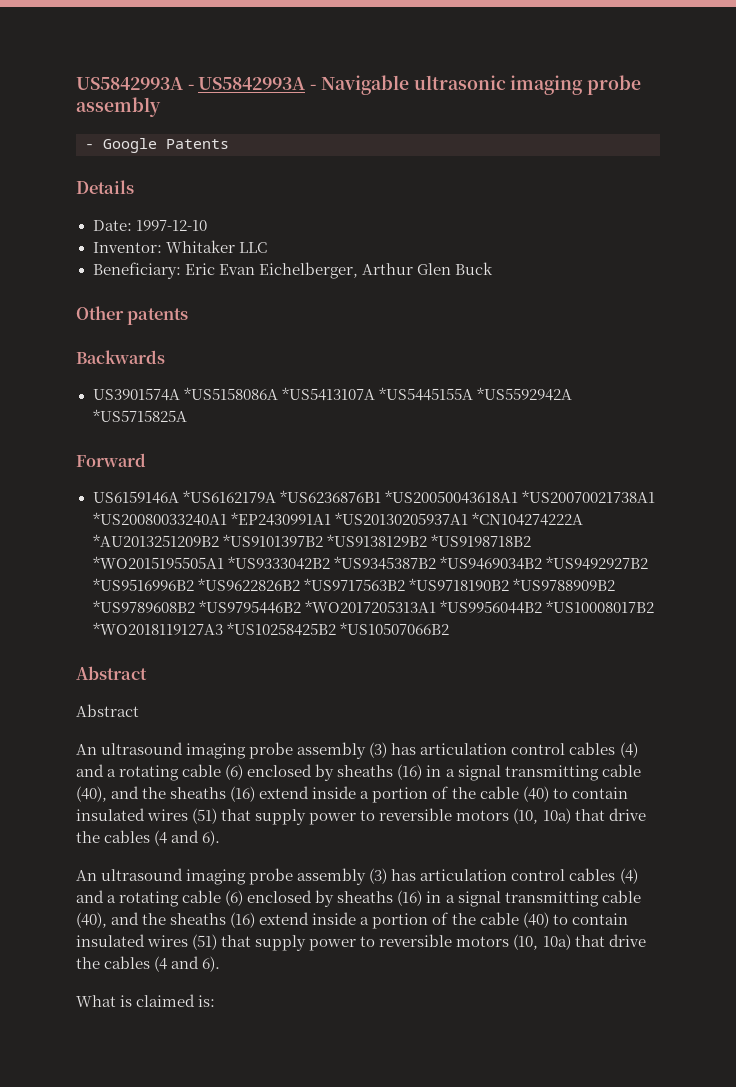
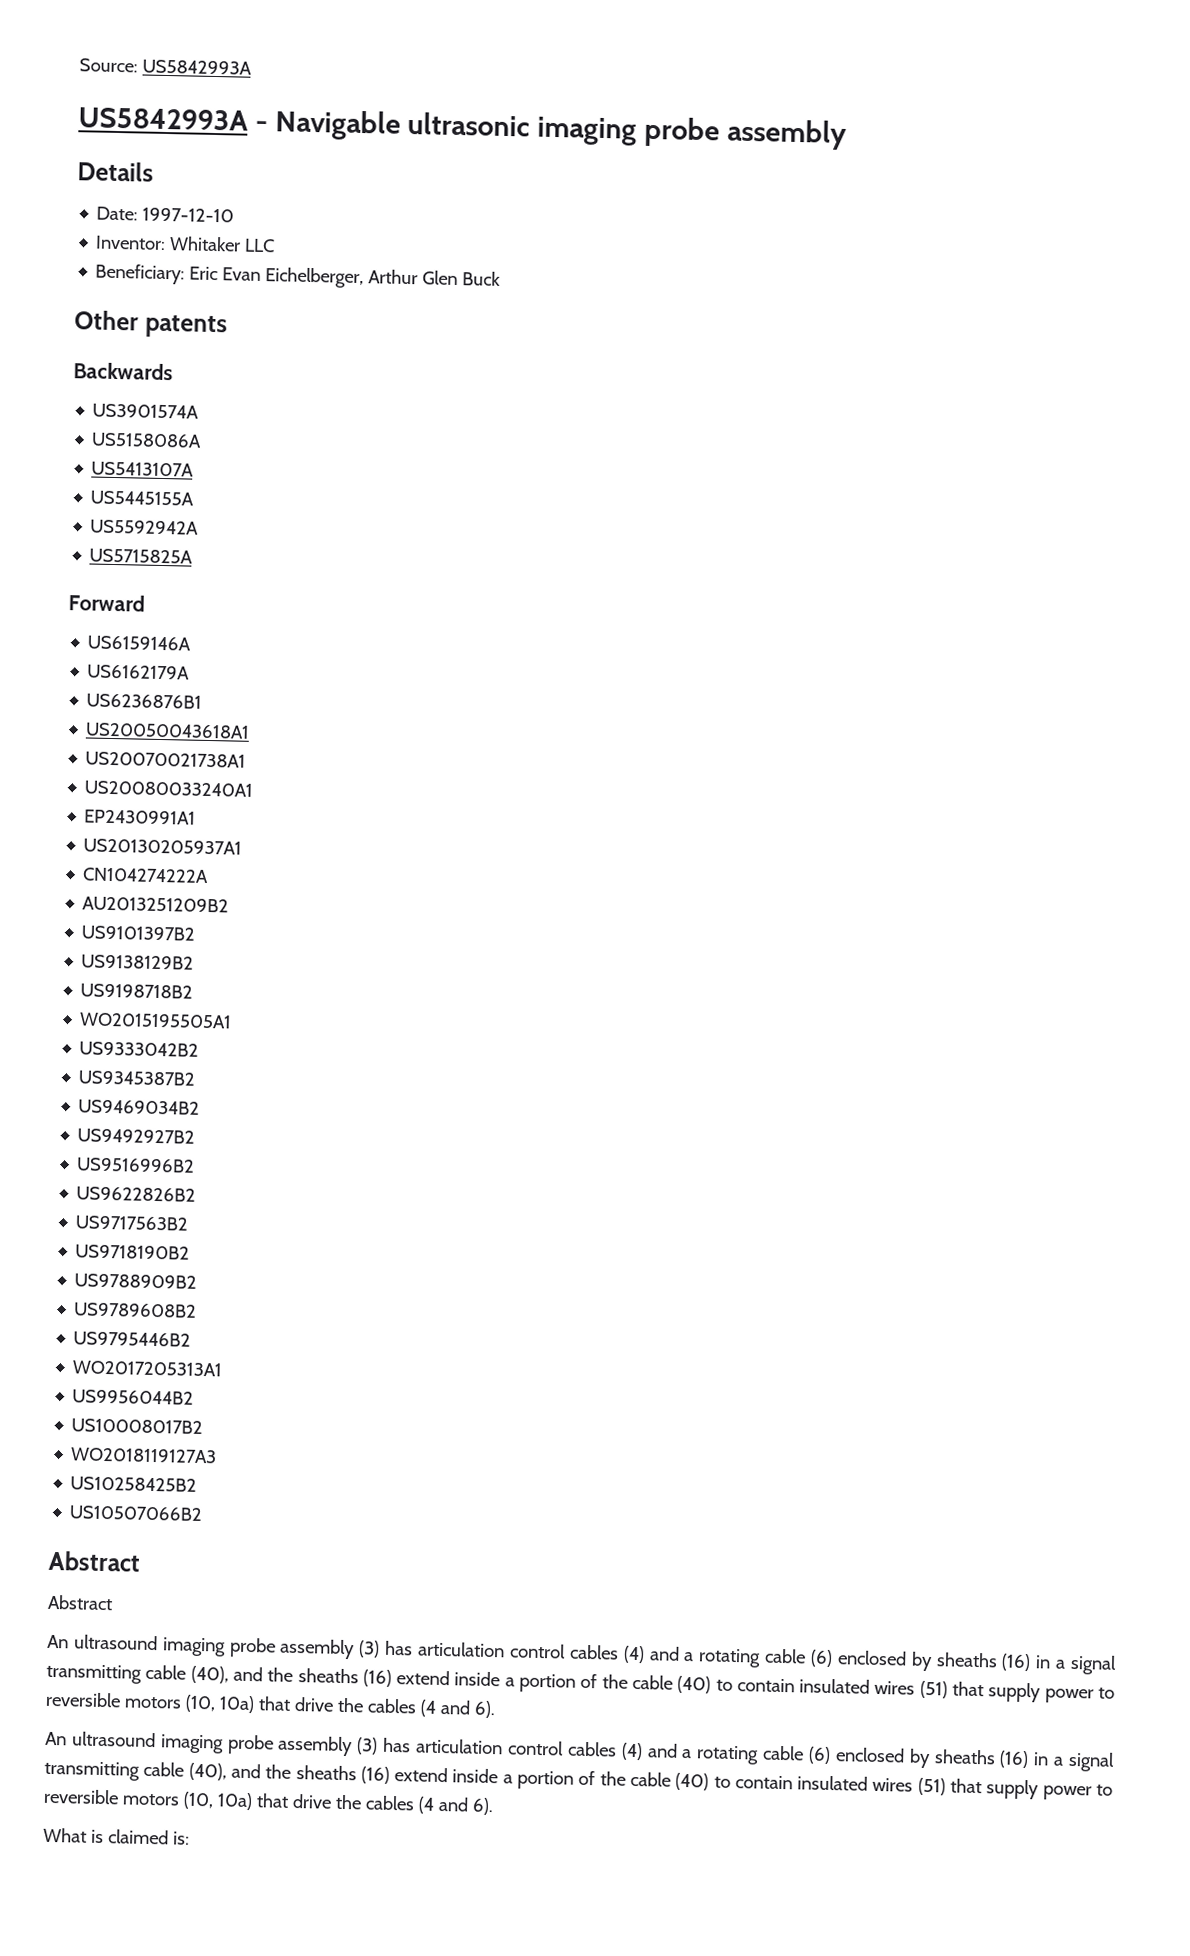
[76,77,194,90] US5842993A - -> [79,58,252,75] Source: US5842993A //
[85,138,229,153] // - Google Patents -> (847, 134) none
[183,387,572,401] [92,409,187,422] [76,453,146,467] [92,490,655,504] [92,512,583,526] [92,534,531,547] [92,556,648,570] [92,578,615,591] [92,600,654,614] [92,622,449,636] *US5158086A *US5413107A *US5445155A *US5592942A *US5715825A // Forward // US6159146A *US6162179A *US6236876B1 *US20050043618A1 *US20070021738A1 *US20080033240A1 *EP2430991A1 *US20130205937A1 *CN104274222A *AU2013251209B2 *US9101397B2 *US9138129B2 *US9198718B2 *WO2015195505A1 *US9333042B2 *US9345387B2 *US9469034B2 *US9492927B2 *US9516996B2 *US9622826B2 *US9717563B2 *US9718190B2 *US9788909B2 *US9789608B2 *US9795446B2 *WO2017205313A1 *US9956044B2 *US10008017B2 *WO2018119127A3 *US10258425B2 *US10507066B2 -> [91,432,203,448] [91,461,195,477] [90,490,195,506] [90,519,200,535] [89,548,194,564] [68,594,145,612] [87,635,192,651] [87,664,191,680] [86,693,203,709] [85,722,251,739] [85,751,247,768] [84,780,254,797] [84,809,197,825] [83,838,243,855] [82,867,210,884] [82,896,230,913] [81,925,196,941] [81,954,195,970] [80,983,194,999] [79,1012,233,1029] [79,1041,200,1057] [78,1070,196,1086] [78,1099,201,1115] [77,1128,196,1144] [76,1157,196,1173] [76,1186,197,1202] [75,1215,189,1231] [75,1244,191,1260] [74,1273,198,1289] [73,1302,198,1318] [73,1331,192,1347] [72,1360,223,1377] [72,1389,195,1405] [71,1418,204,1435] [70,1447,218,1464] [70,1476,198,1492] [69,1505,204,1522] // US5158086A // US5413107A // US5445155A // US5592942A // US5715825A // Forward // US6159146A // US6162179A // US6236876B1 // US20050043618A1 // US20070021738A1 // US20080033240A1 // EP2430991A1 // US20130205937A1 // CN104274222A // AU2013251209B2 // US9101397B2 // US9138129B2 // US9198718B2 // WO2015195505A1 // US9333042B2 // US9345387B2 // US9469034B2 // US9492927B2 // US9516996B2 // US9622826B2 // US9717563B2 // US9718190B2 // US9788909B2 // US9789608B2 // US9795446B2 // WO2017205313A1 // US9956044B2 // US10008017B2 // WO2018119127A3 // US10258425B2 // US10507066B2

